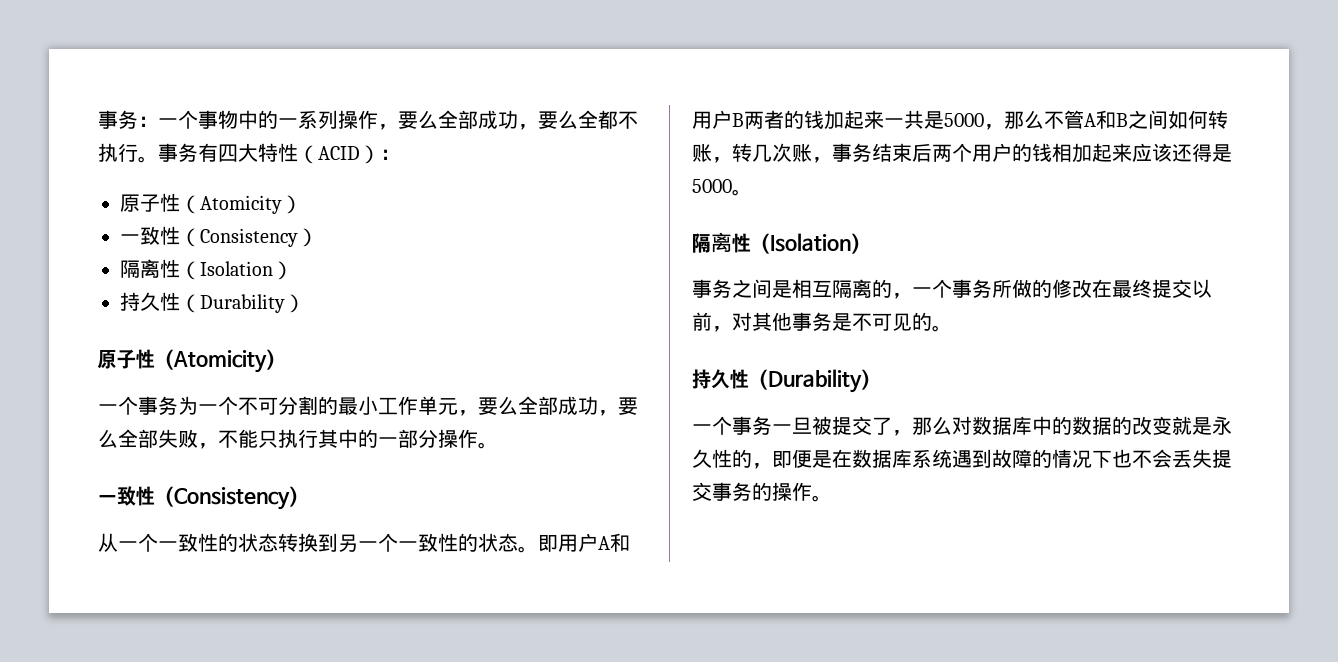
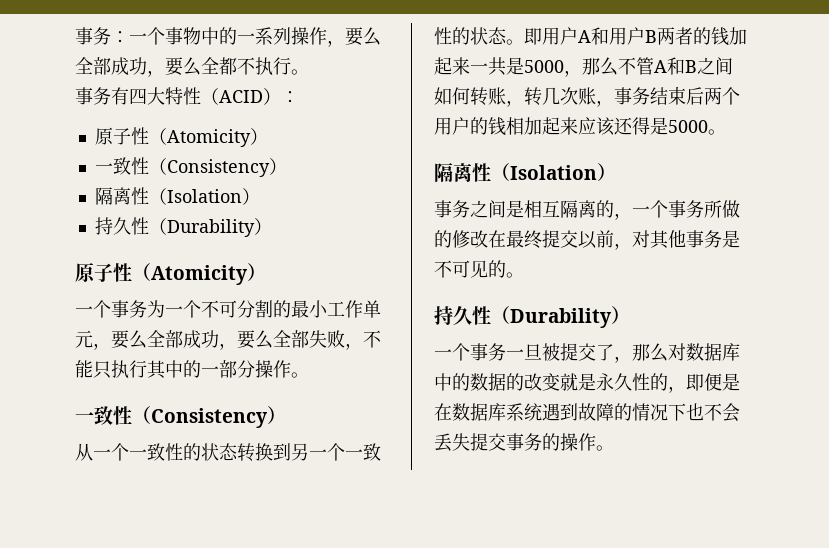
(158, 159) none -> (309, 72) //

